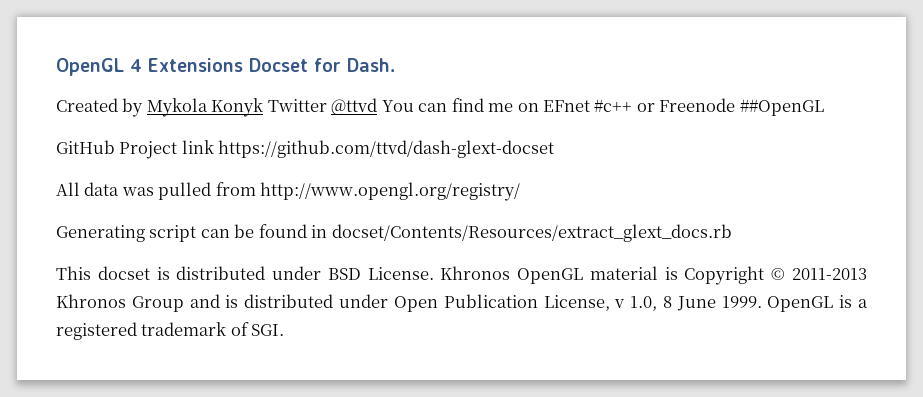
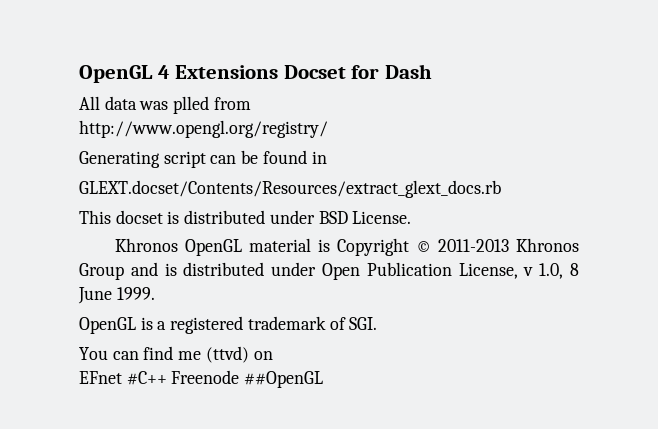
[347,58,395,72] [56,98,824,117] [56,140,555,159] Dash. // Created by Mykola Konyk Twitter @ttvd You can find me on EFnet #c++ or Freenode ##OpenGL // GitHub Project link https://github.com/ttvd/dash-glext-docset -> [384,64,432,79] Dash
[158,182,212,200] pulled -> [173,96,210,114] plled
(256, 189) none -> (251, 103) //
[331,224,732,242] docset/Contents/Resources/extract_glext_docs.rb -> [79,180,501,198] // GLEXT.docset/Contents/Resources/extract_glext_docs.rb
(434, 273) none -> (412, 217) //
(762, 302) none -> (155, 293) //
(285, 330) none -> [79,346,273,363] [79,370,324,388] // You can find me (ttvd) on // EFnet #C++ Freenode ##OpenGL

